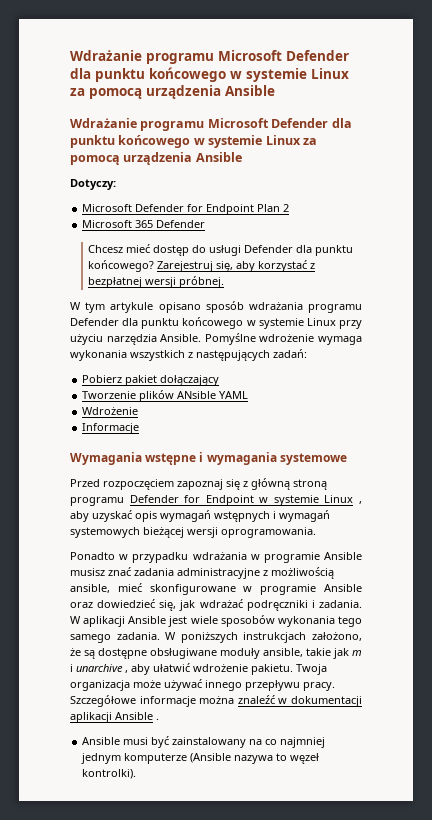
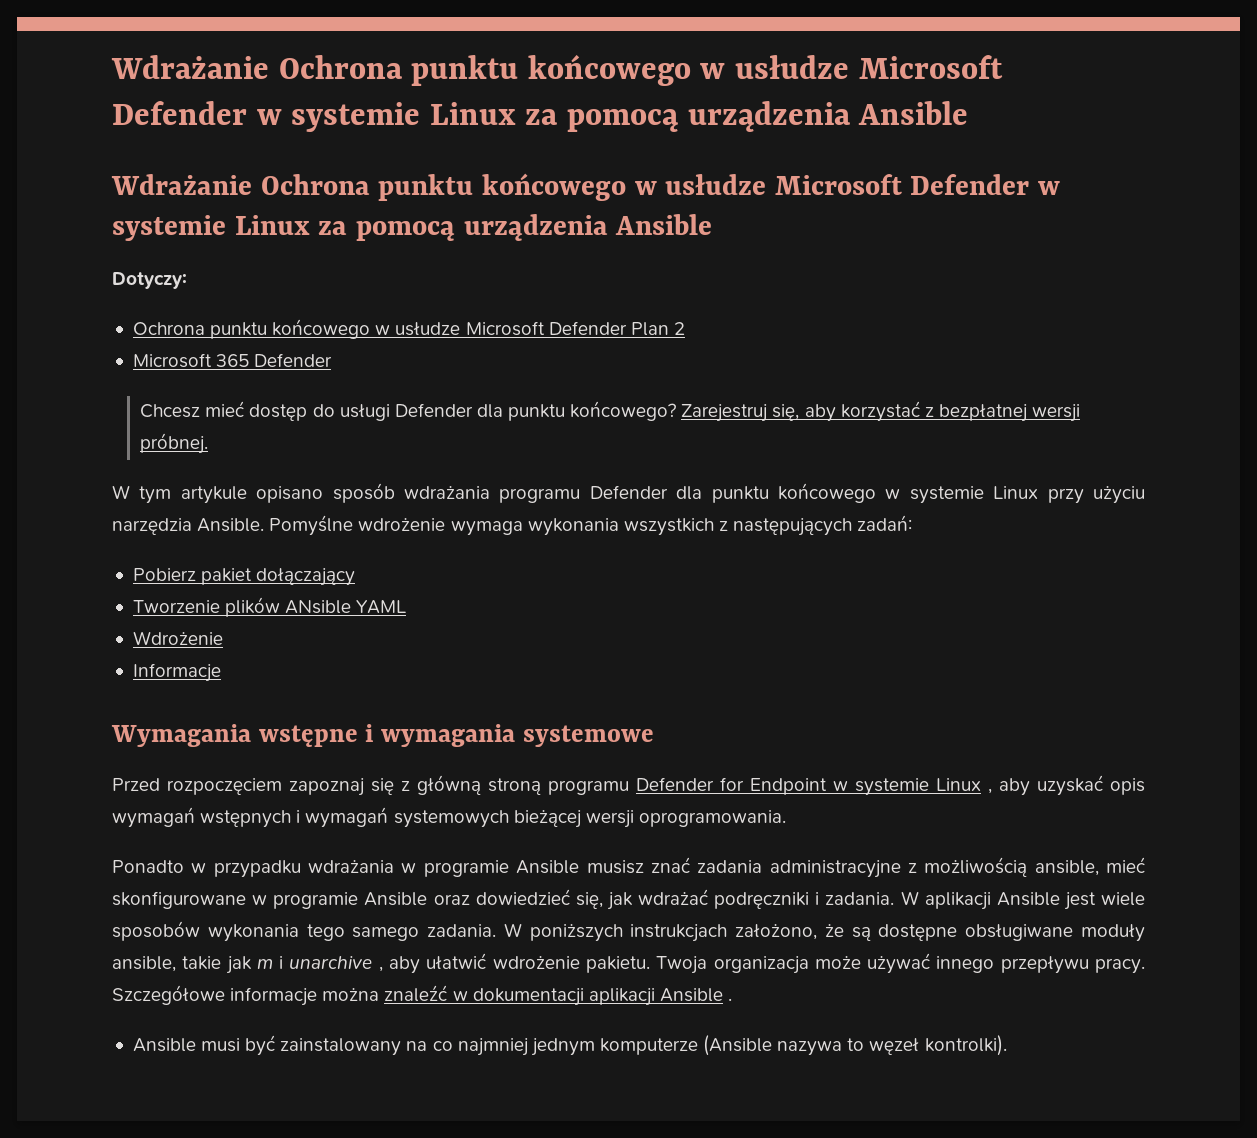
[70,50,349,64] [70,67,226,82] Wdrażanie programu Microsoft Defender dla punktu końcowego -> [111,54,1003,86] [112,101,247,125] Wdrażanie Ochrona punktu końcowego w usłudze Microsoft Defender
[140,118,352,131] [70,135,191,148] programu Microsoft Defender dla punktu końcowego -> [260,173,1030,201] Ochrona punktu końcowego w usłudze Microsoft Defender
[82,204,255,215] Microsoft Defender for Endpoint -> [132,319,627,339] Ochrona punktu końcowego w usłudze Microsoft Defender

